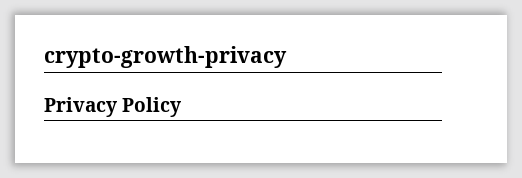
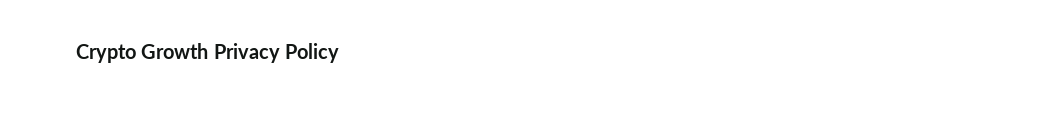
[44,46,287,68] crypto-growth-privacy // -> [76,43,209,63] Crypto Growth

